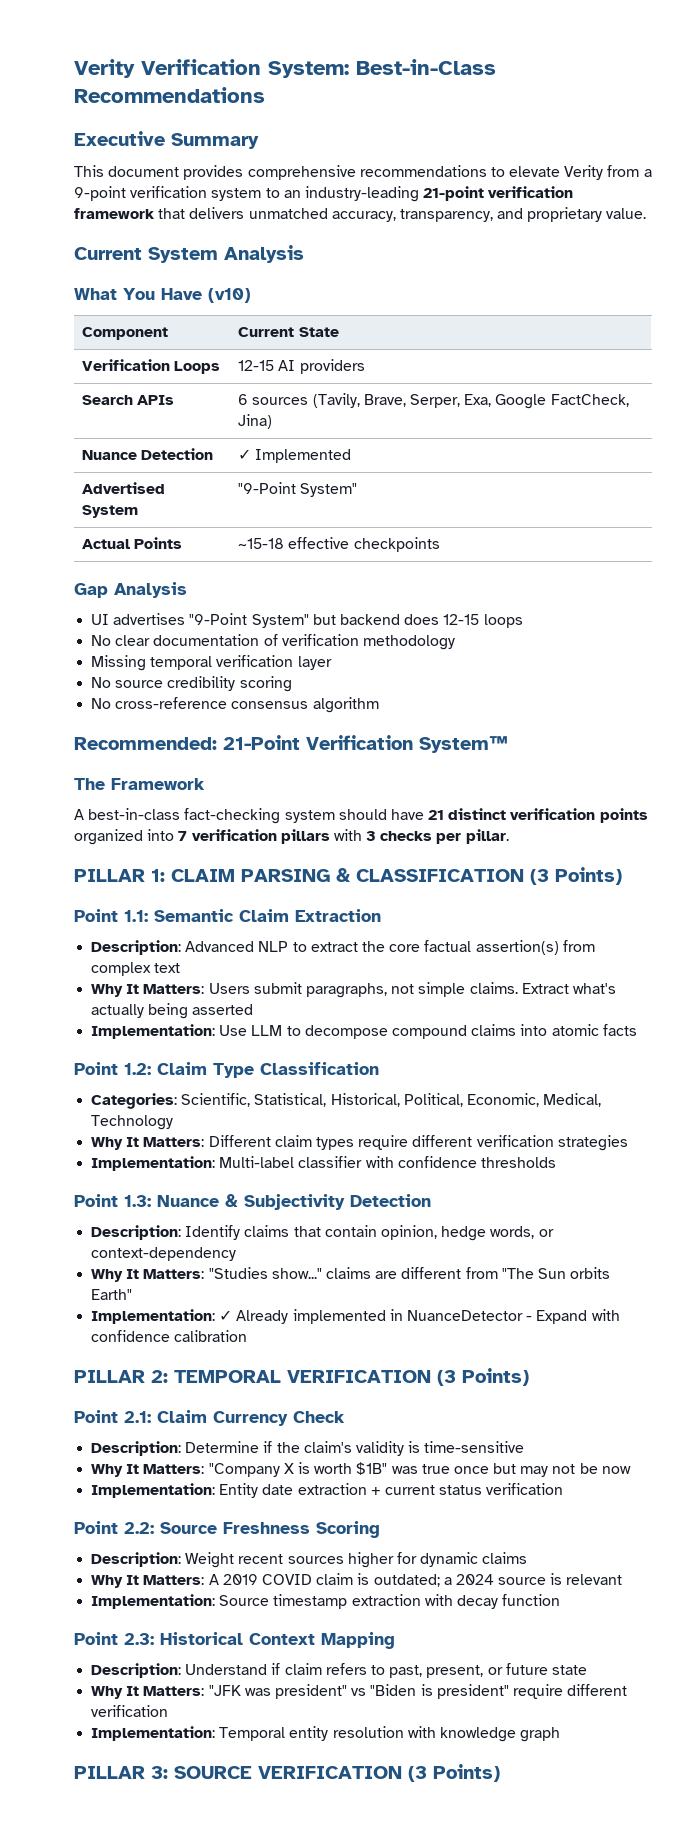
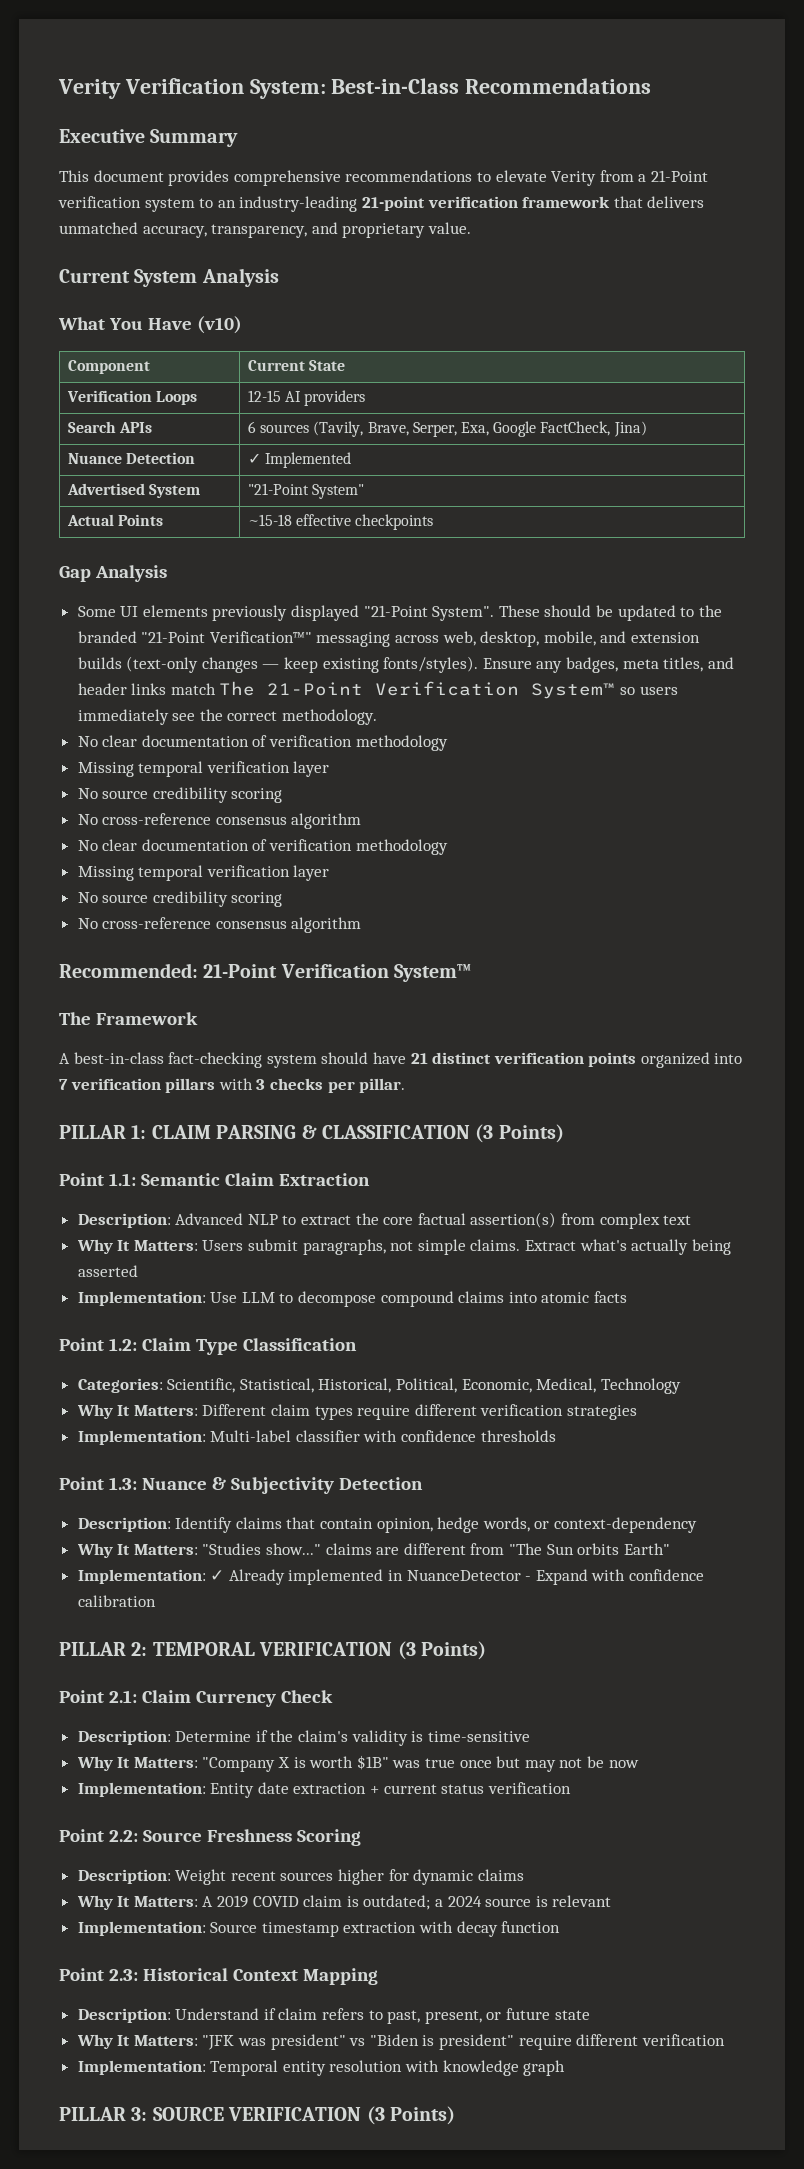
[74,186,126,201] 9-point -> [650,170,708,182] 21-Point
[238,482,297,494] "9-Point -> [248,483,310,495] "21-Point
[91,613,523,628] UI advertises "9-Point System" but backend does 12-15 loops -> [77,605,722,621] [77,631,701,647] [77,656,734,673] [77,681,678,699] [77,709,378,725] [77,735,448,751] [77,761,330,777] [77,787,283,803] [77,813,362,829] Some UI elements previously displayed "21-Point System". These should be updated to the branded "21-Point Verification™" messaging across web, desktop, mobile, and extension builds (text-only changes — keep existing fonts/styles). Ensure any badges, meta titles, and header links match The 21-Point Verification System™ so users immediately see the correct methodology. // No clear documentation of verification methodology // Missing temporal verification layer // No source credibility scoring // No cross-reference consensus algorithm

